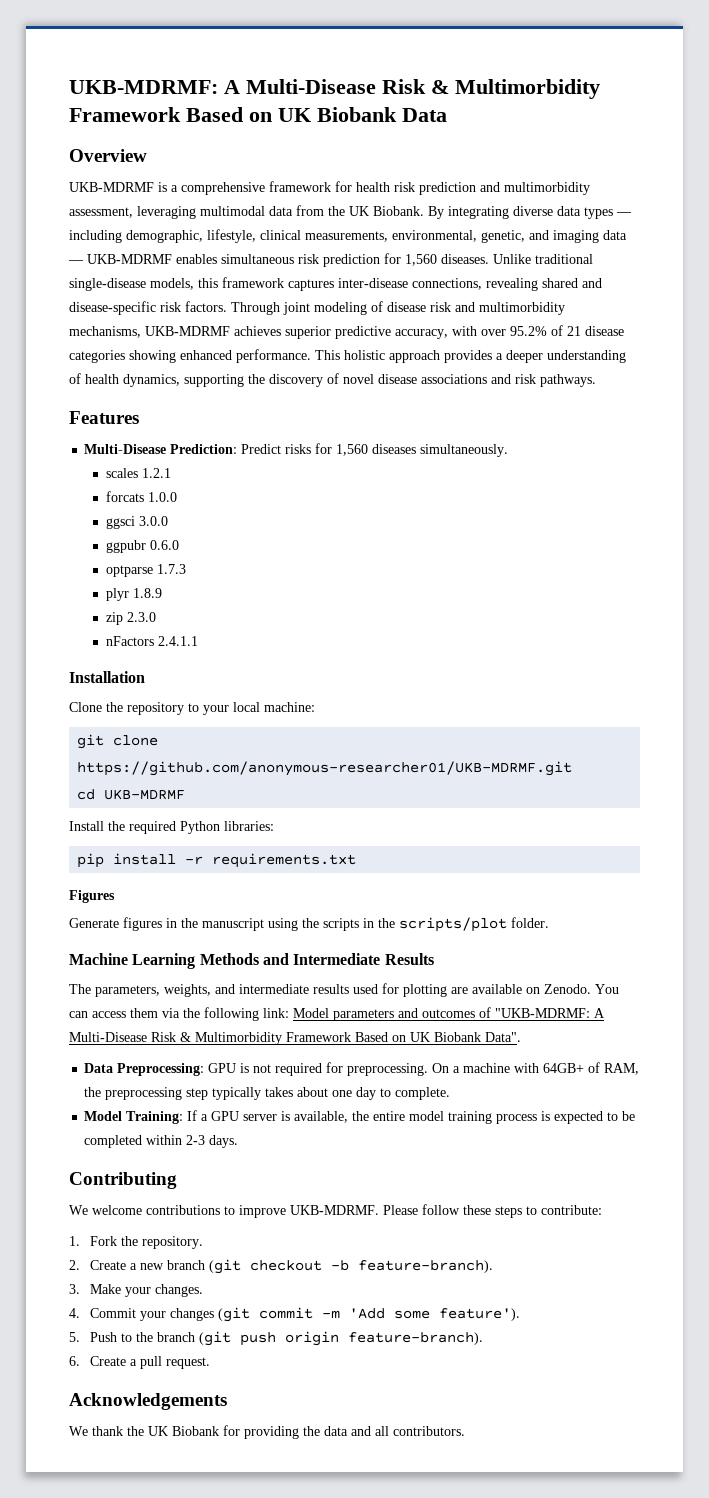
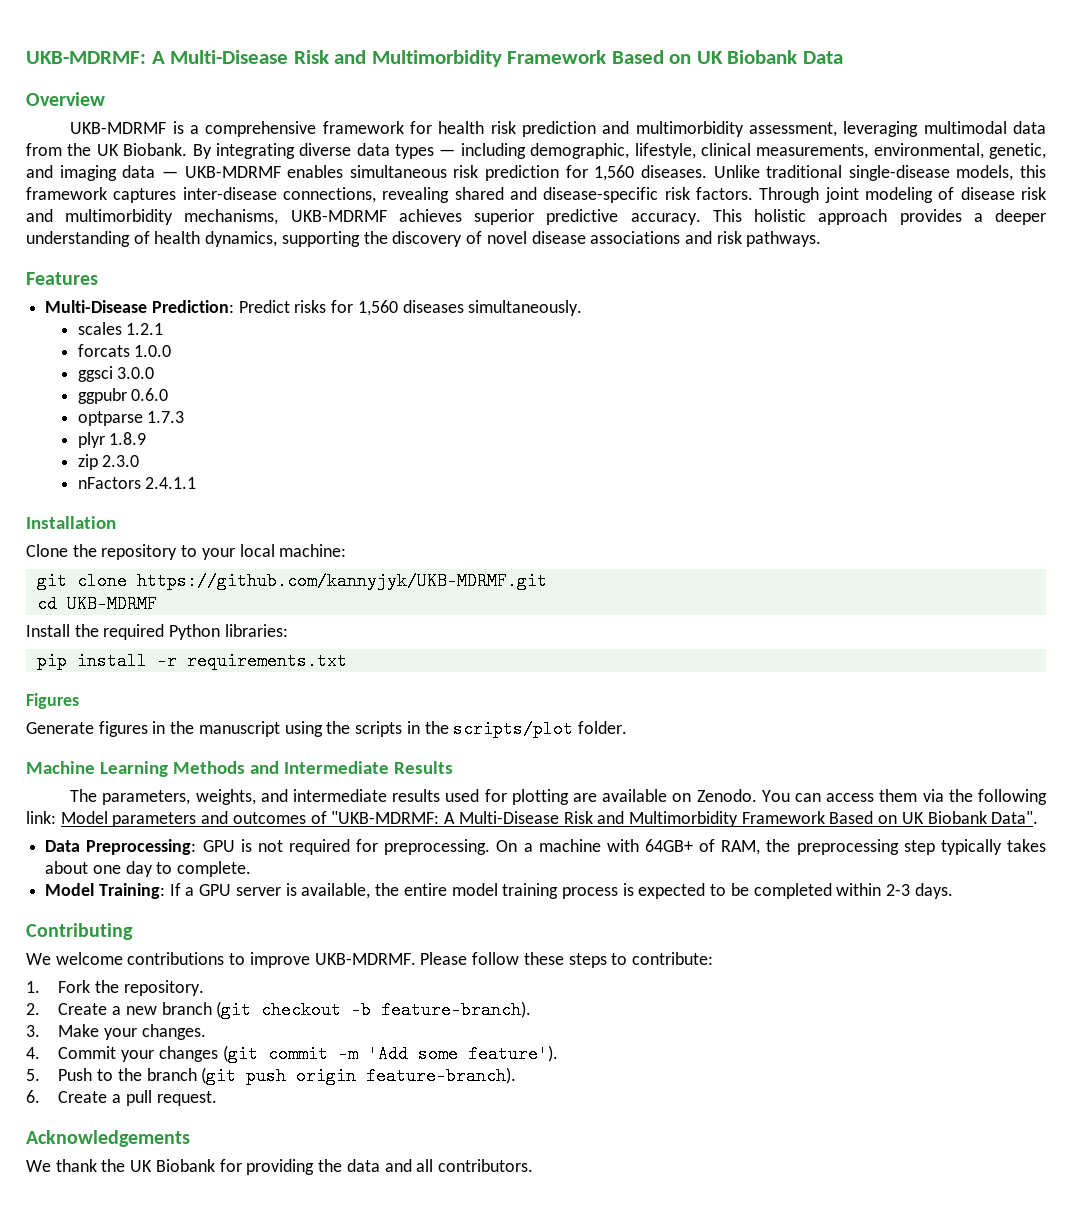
[431,80,449,94] & -> [334,50,367,64] and
[395,325,624,339] [69,349,311,363] accuracy, with over 95.2% of 21 disease categories showing enhanced performance. -> [630,213,701,225] accuracy.
[77,761,573,776] https://github.com/anonymous-researcher01/UKB-MDRMF.git -> [136,572,547,590] https://github.com/kannyjyk/UKB-MDRMF.git
[180,1032,191,1042] & -> [597,811,625,824] and

